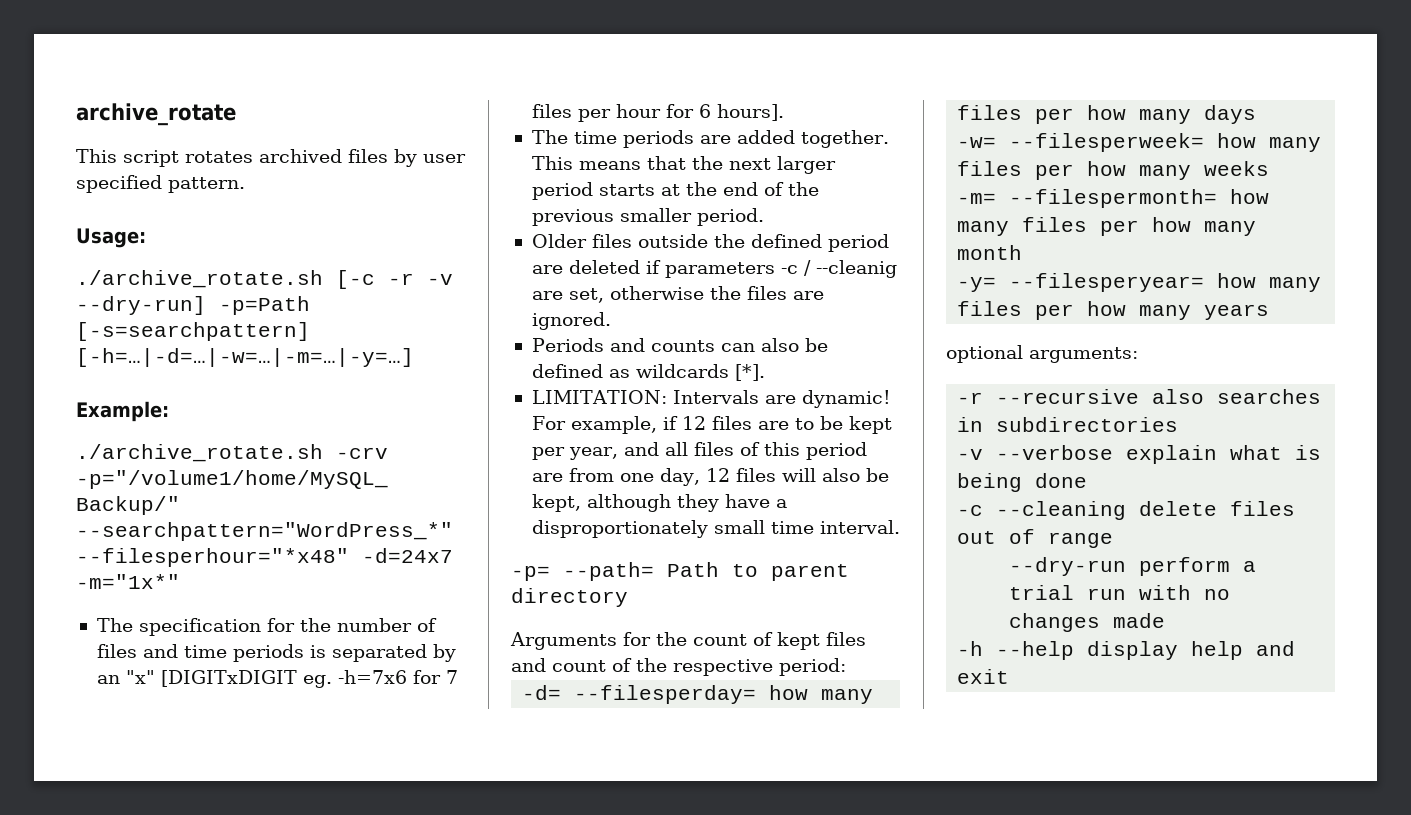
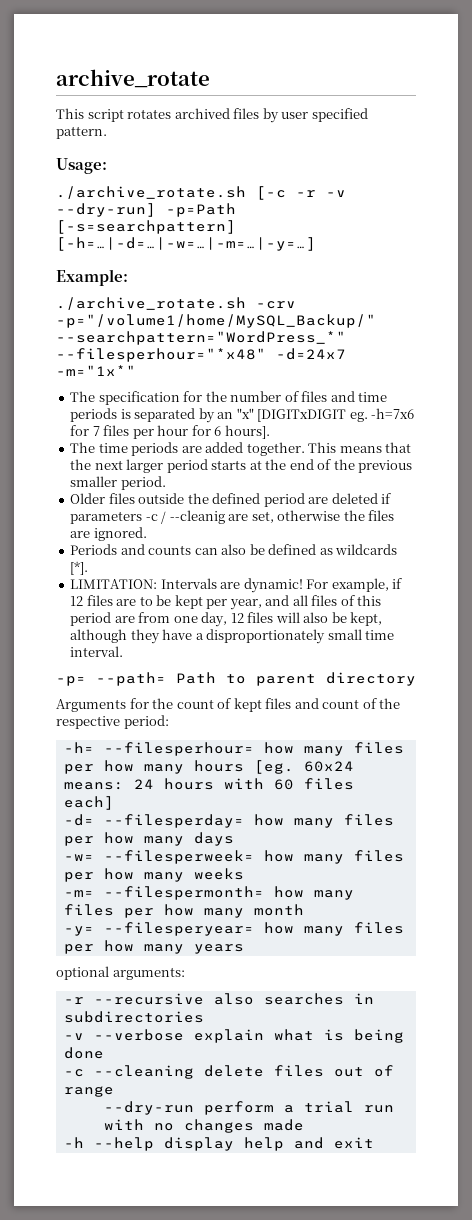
(846, 667) none -> [63,742,404,756] [63,760,354,774] [63,778,354,790] [63,796,114,810] // -h= --filesperhour= how many files per how many hours [eg. 60x24 means: 24 hours with 60 files each]

